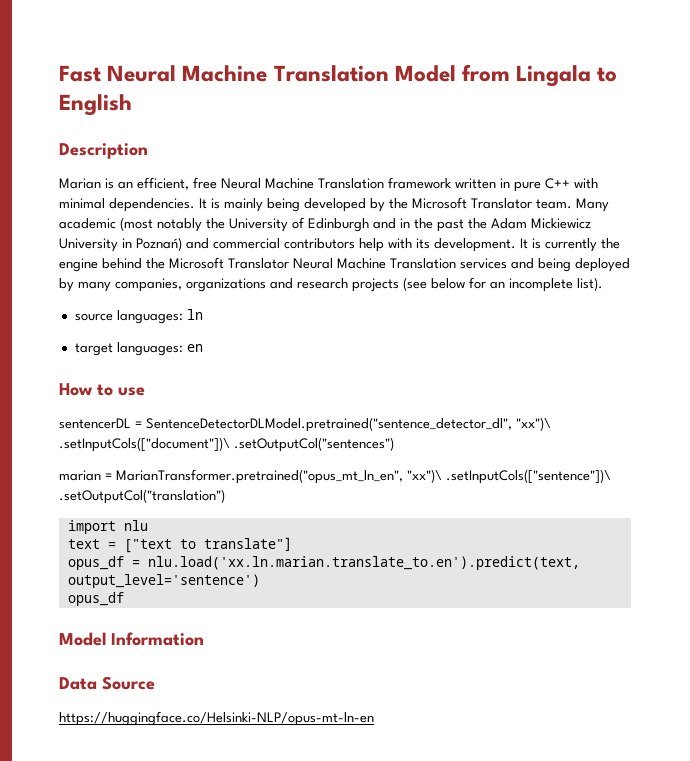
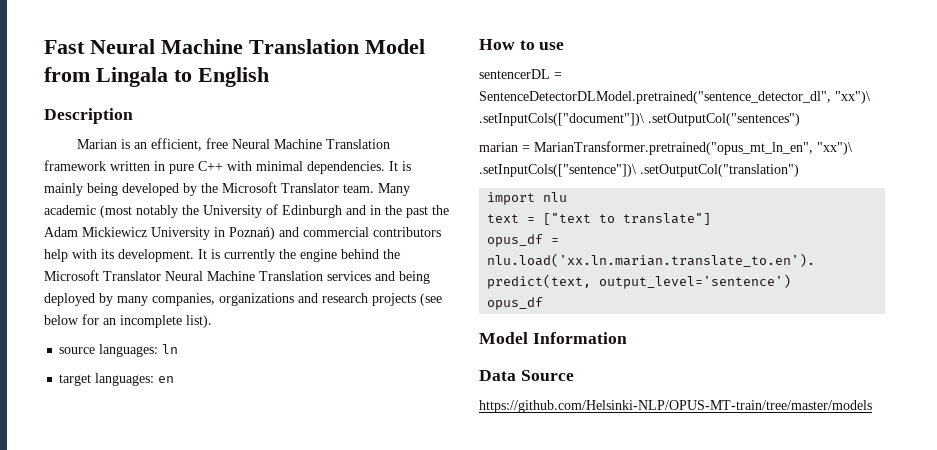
[59,711,374,726] https://huggingface.co/Helsinki-NLP/opus-mt-ln-en -> [479,400,872,413] https://github.com/Helsinki-NLP/OPUS-MT-train/tree/master/models

